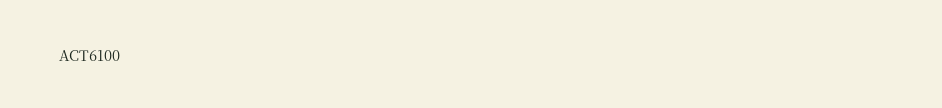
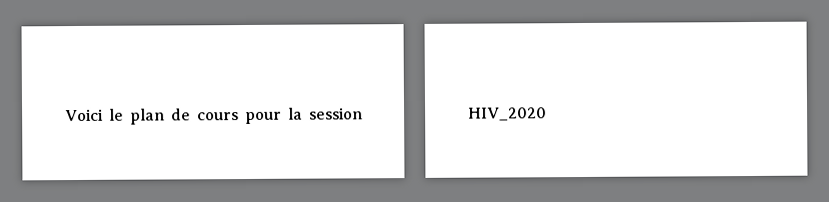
[59,50,120,61] ACT6100 -> [65,107,547,125] Voici le plan de cours pour la session HIV_2020

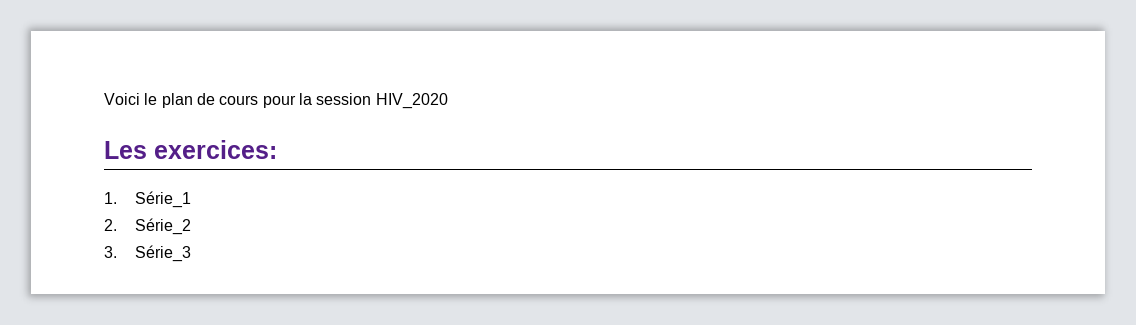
(547, 114) none -> [104,140,277,159] [104,191,192,208] [104,218,192,235] [104,245,192,262] // Les exercices: // 1. Série_1 // 2. Série_2 // 3. Série_3

